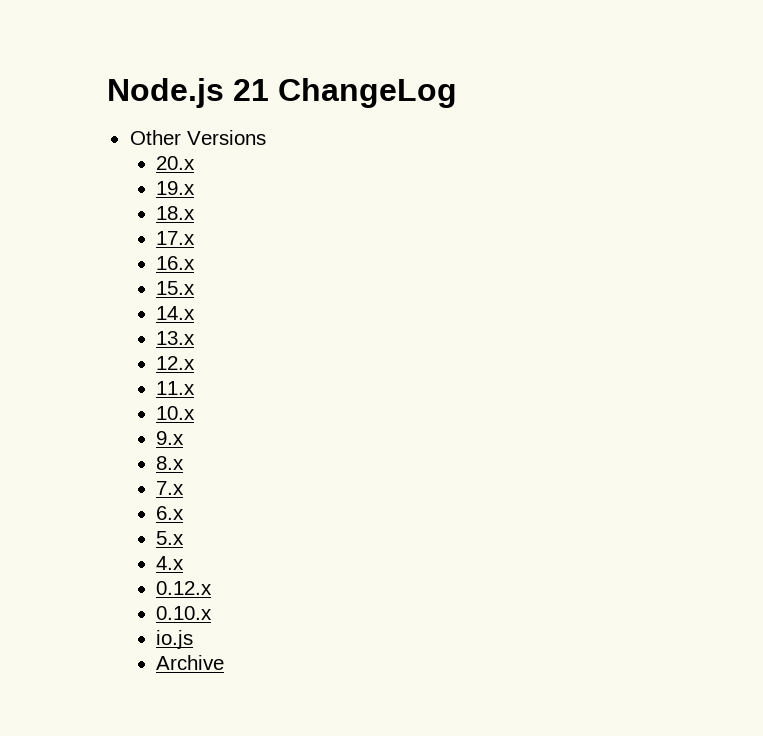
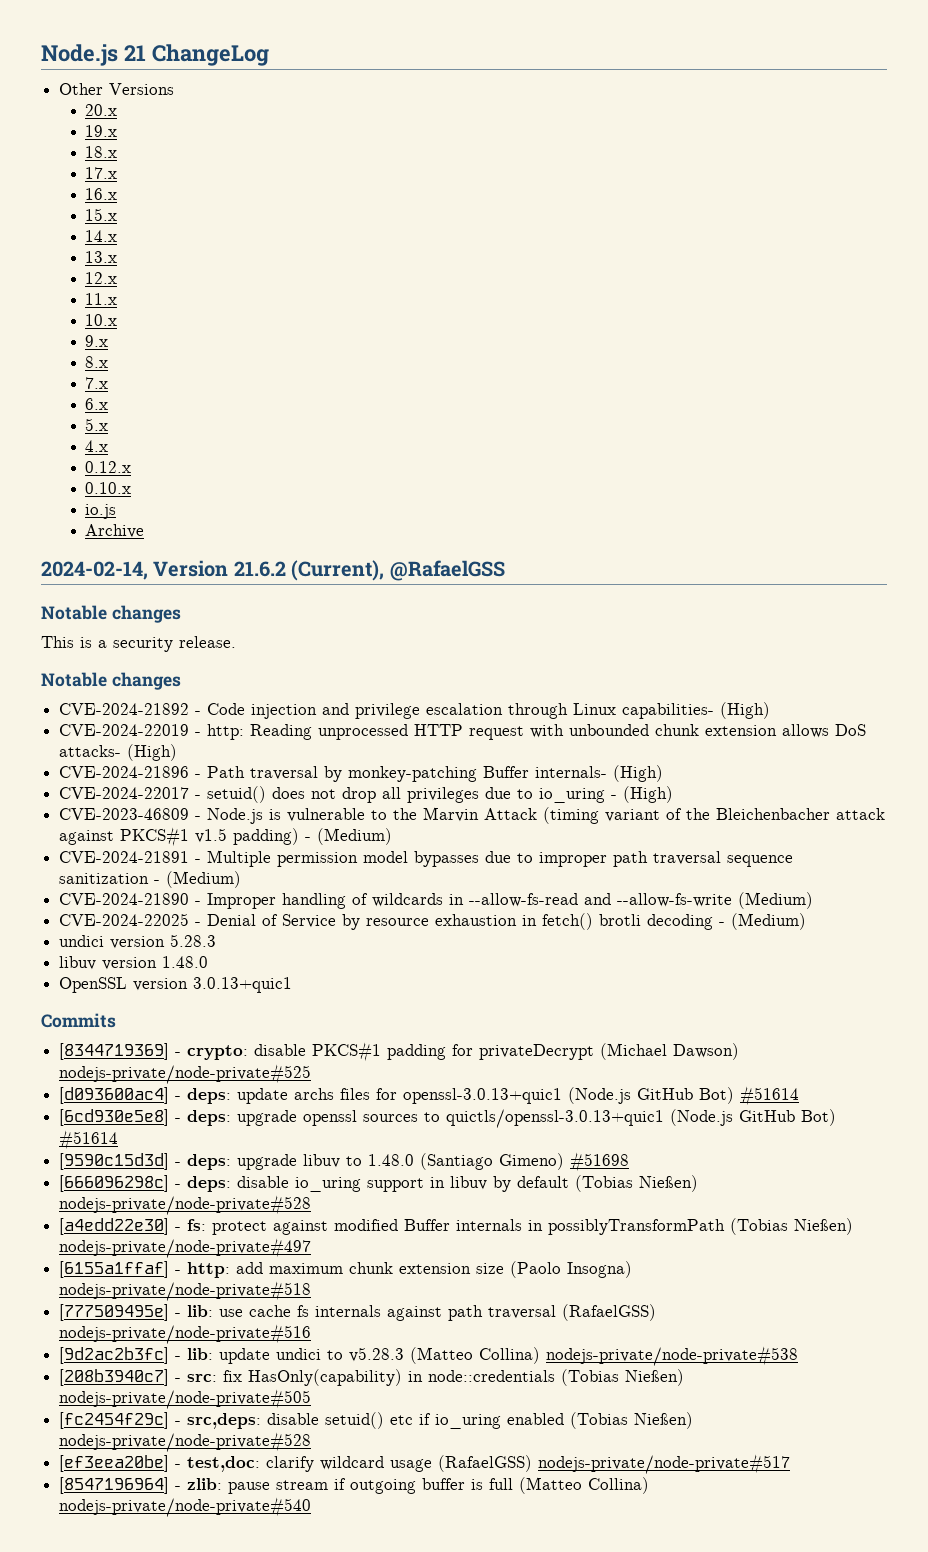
(225, 662) none -> [41,560,505,581] [41,605,181,623] [41,636,236,652] [41,672,181,690] [59,702,771,719] [59,724,867,740] [59,744,178,761] [59,765,664,782] [59,786,674,803] [59,807,886,824] [59,827,393,847] [59,850,794,867] [59,871,242,888] [59,892,814,909] [59,913,807,930] [59,934,217,949] [59,956,209,970] [59,977,293,993] [41,1013,116,1028] [59,1042,740,1062] [59,1064,312,1084] [59,1086,800,1106] [59,1109,837,1128] [59,1130,119,1150] [59,1152,630,1172] [59,1175,699,1192] [59,1195,312,1215] [59,1218,854,1235] [59,1238,312,1258] [59,1261,633,1278] [59,1281,312,1301] [59,1304,657,1321] [59,1324,312,1344] [59,1346,799,1366] [59,1369,685,1386] [59,1389,312,1409] [59,1412,694,1429] [59,1432,312,1452] [59,1454,791,1474] [59,1477,650,1494] [59,1497,312,1517] // 2024-02-14, Version 21.6.2 (Current), @RafaelGSS // Notable changes // This is a security release. // Notable changes // CVE-2024-21892 - Code injection and privilege escalation through Linux capabilities- (High) // CVE-2024-22019 - http: Reading unprocessed HTTP request with unbounded chunk extension allows DoS attacks- (High) // CVE-2024-21896 - Path traversal by monkey-patching Buffer internals- (High) // CVE-2024-22017 - setuid() does not drop all privileges due to io_uring - (High) // CVE-2023-46809 - Node.js is vulnerable to the Marvin Attack (timing variant of the Bleichenbacher attack against PKCS#1 v1.5 padding) - (Medium) // CVE-2024-21891 - Multiple permission model bypasses due to improper path traversal sequence sanitization - (Medium) // CVE-2024-21890 - Improper handling of wildcards in --allow-fs-read and --allow-fs-write (Medium) // CVE-2024-22025 - Denial of Service by resource exhaustion in fetch() brotli decoding - (Medium) // undici version 5.28.3 // libuv version 1.48.0 // OpenSSL version 3.0.13+quic1 // Commits // [8344719369] - crypto: disable PKCS#1 padding for privateDecrypt (Michael Dawson) nodejs-private/node-private#525 // [d093600ac4] - deps: update archs files for openssl-3.0.13+quic1 (Node.js GitHub Bot) #51614 // [6cd930e5e8] - deps: upgrade openssl sources to quictls/openssl-3.0.13+quic1 (Node.js GitHub Bot) #51614 // [9590c15d3d] - deps: upgrade libuv to 1.48.0 (Santiago Gimeno) #51698 // [666096298c] - deps: disable io_uring support in libuv by default (Tobias Nießen) nodejs-private/node-private#528 // [a4edd22e30] - fs: protect against modified Buffer internals in possiblyTransformPath (Tobias Nießen) nodejs-private/node-private#497 // [6155a1ffaf] - http: add maximum chunk extension size (Paolo Insogna) nodejs-private/node-private#518 // [777509495e] - lib: use cache fs internals against path traversal (RafaelGSS) nodejs-private/node-private#516 // [9d2ac2b3fc] - lib: update undici to v5.28.3 (Matteo Collina) nodejs-private/node-private#538 // [208b3940c7] - src: fix HasOnly(capability) in node::credentials (Tobias Nießen) nodejs-private/node-private#505 // [fc2454f29c] - src,deps: disable setuid() etc if io_uring enabled (Tobias Nießen) nodejs-private/node-private#528 // [ef3eea20be] - test,doc: clarify wildcard usage (RafaelGSS) nodejs-private/node-private#517 // [8547196964] - zlib: pause stream if outgoing buffer is full (Matteo Collina) nodejs-private/node-private#540

